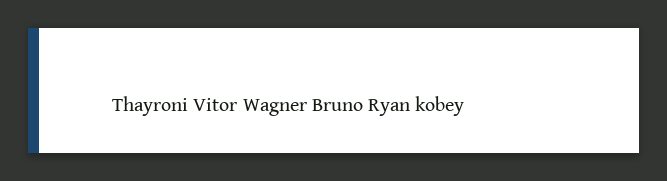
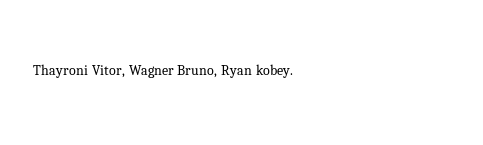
[193,96,465,116] Vitor Wagner Bruno Ryan kobey -> [91,64,293,78] Vitor, Wagner Bruno, Ryan kobey.

